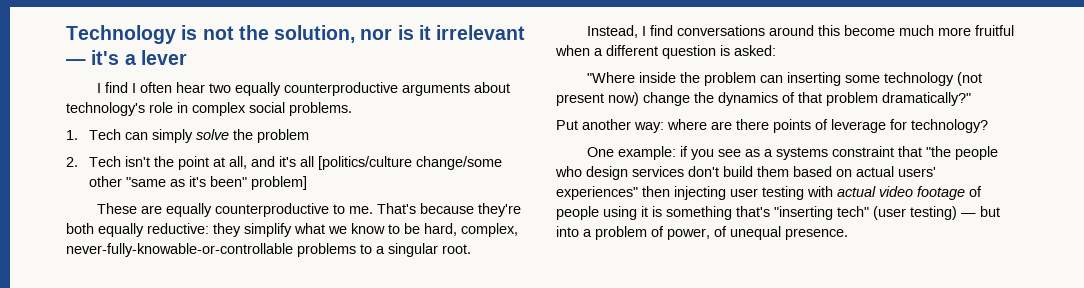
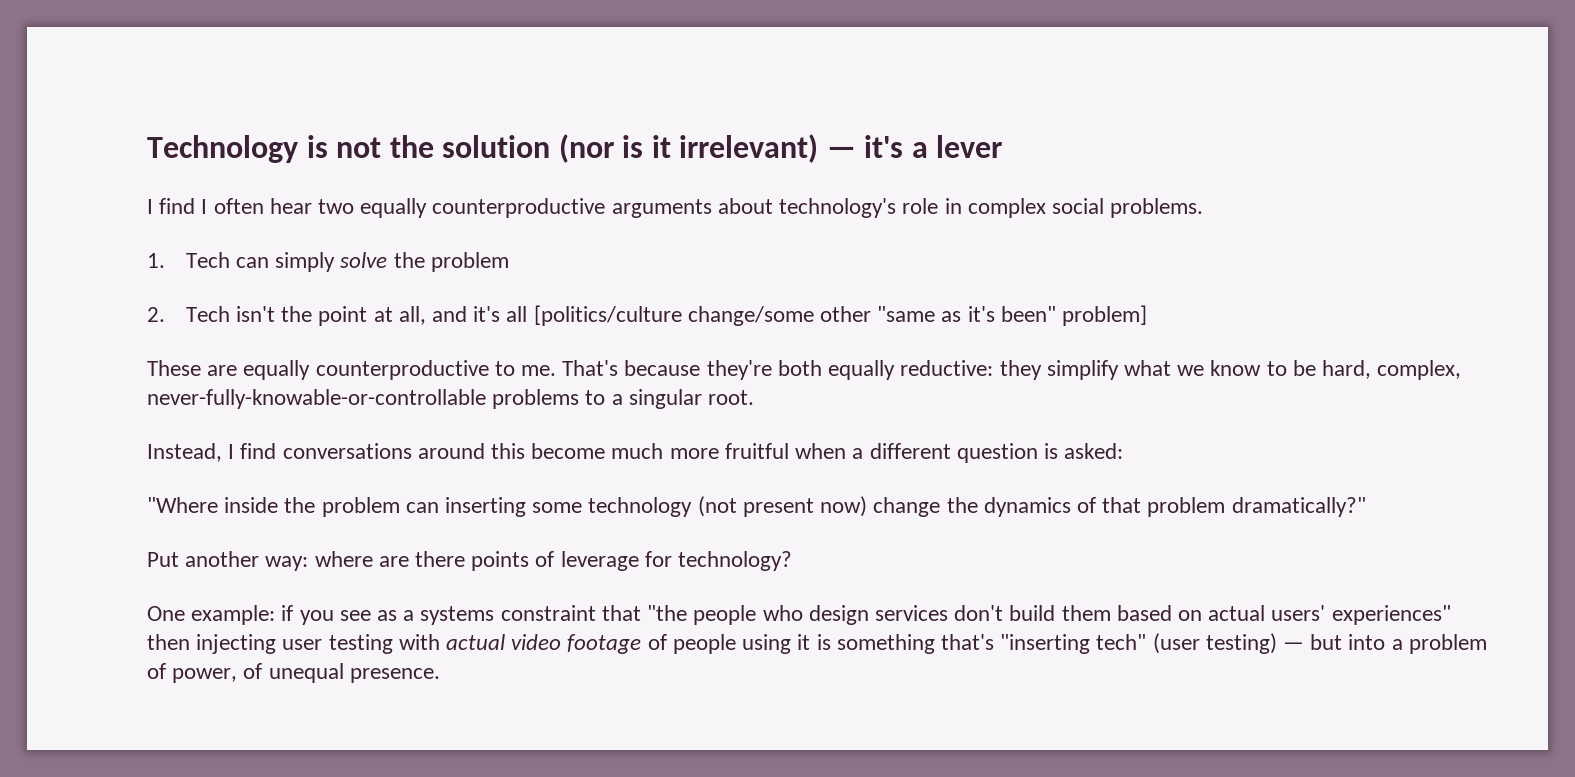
[274,25,393,43] solution, nor -> [442,134,614,163] solution (nor
[436,25,526,40] irrelevant -> [679,134,819,163] irrelevant)

